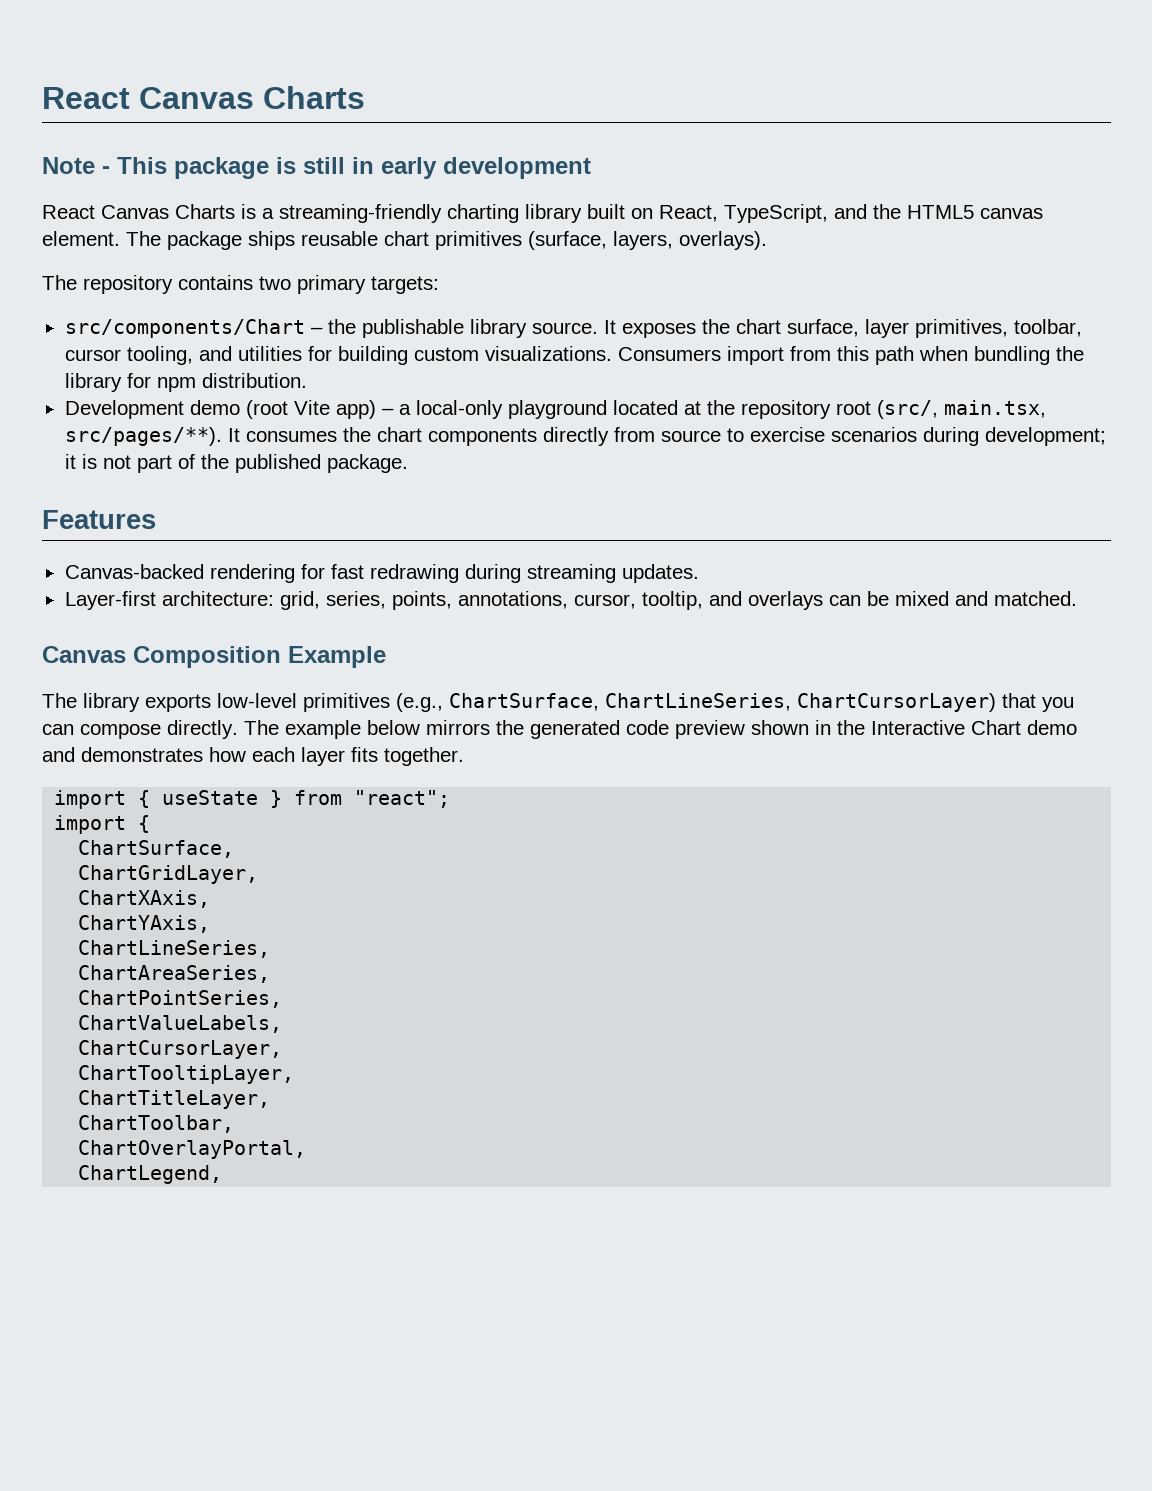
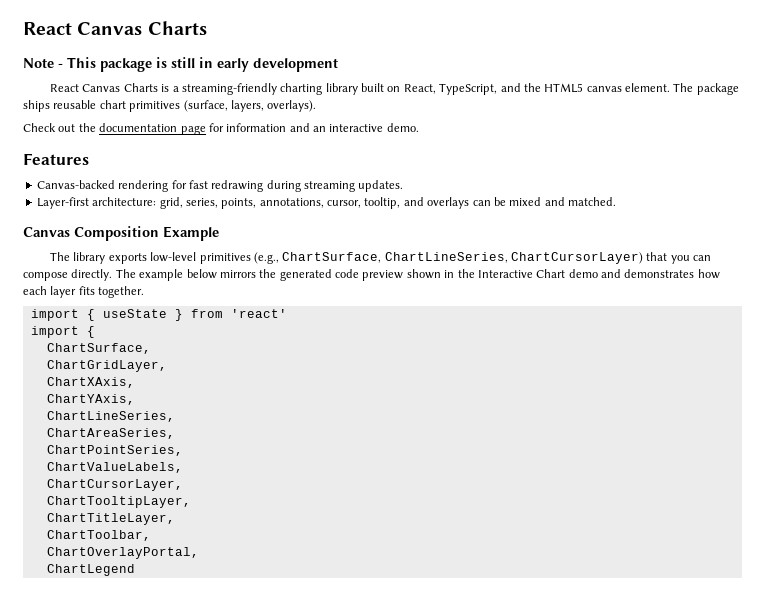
[42,275,439,294] [64,319,1082,338] [64,346,1084,365] [64,373,307,392] [64,400,1046,419] [64,427,1106,446] [64,454,408,473] The repository contains two primary targets: // src/components/Chart – the publishable library source. It exposes the chart surface, layer primitives, toolbar, cursor tooling, and utilities for building custom visualizations. Consumers import from this path when bundling the library for npm distribution. // Development demo (root Vite app) – a local-only playground located at the repository root (src/, main.tsx, src/pages/**). It consumes the chart components directly from source to exercise scenarios during development; it is not part of the published package. -> [23,123,419,135] Check out the documentation page for information and an interactive demo.
[354,790,451,808] "react"; -> [230,309,287,318] 'react'
[78,1165,223,1184] ChartLegend, -> [46,564,135,576] ChartLegend

